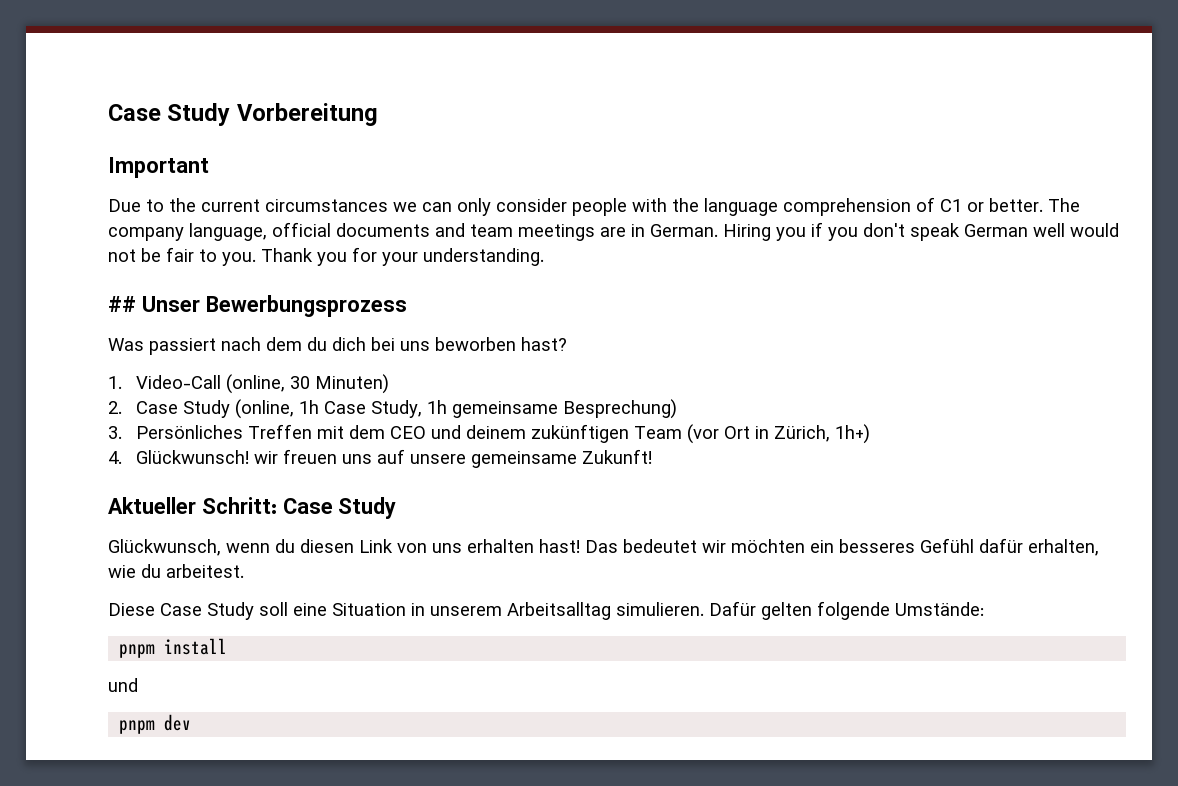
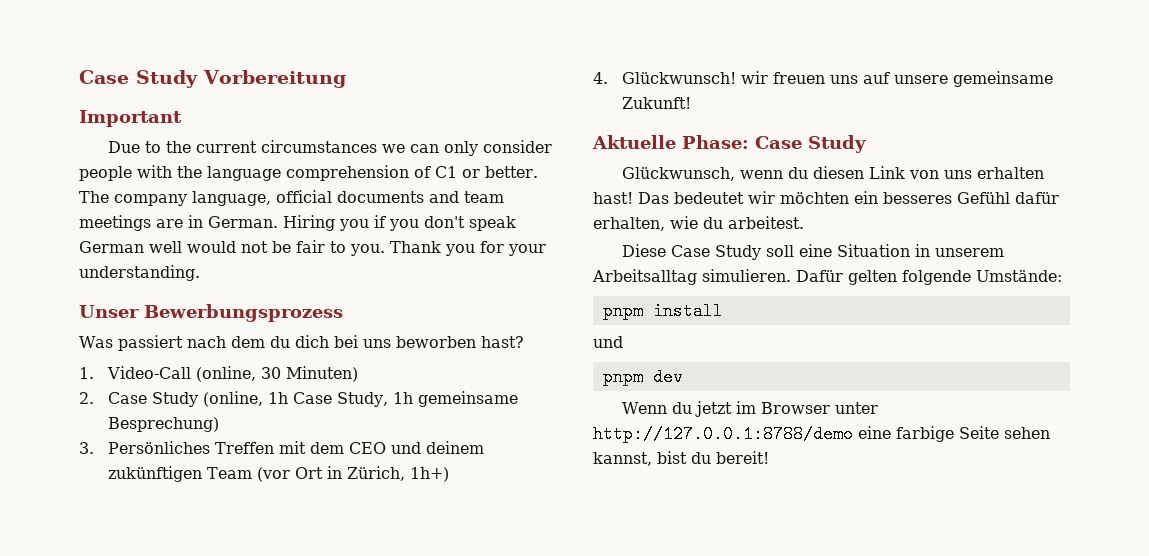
[108,296,136,312] ## -> (200, 273) none
[108,497,277,514] Aktueller Schritt: -> [592,135,749,149] Aktuelle Phase:
(192, 722) none -> [621,401,878,417] [593,425,1050,443] [593,451,769,466] // Wenn du jetzt im Browser unter http://127.0.0.1:8788/demo eine farbige Seite sehen kannst, bist du bereit!

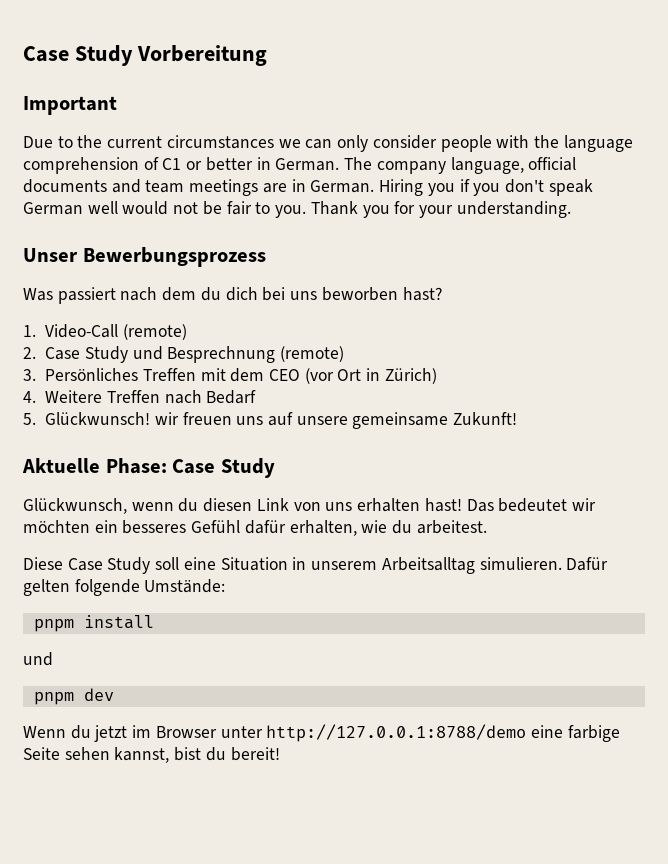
[485,166,538,178] better. -> [205,157,340,171] better in German.
[196,366,359,382] (online, 30 Minuten) -> [122,324,187,340] (remote)
[203,391,519,407] [108,417,220,432] (online, 1h Case Study, 1h gemeinsame Besprechung) -> [132,346,345,363] und Besprechnung (remote)
[391,441,485,454] [108,466,450,482] [593,72,608,84] und deinem zukünftigen Team (vor Ort in Zürich, 1h+) // 4. -> [304,368,437,384] [23,390,257,404] [23,413,36,425] (vor Ort in Zürich) // 4. Weitere Treffen nach Bedarf // 5.

